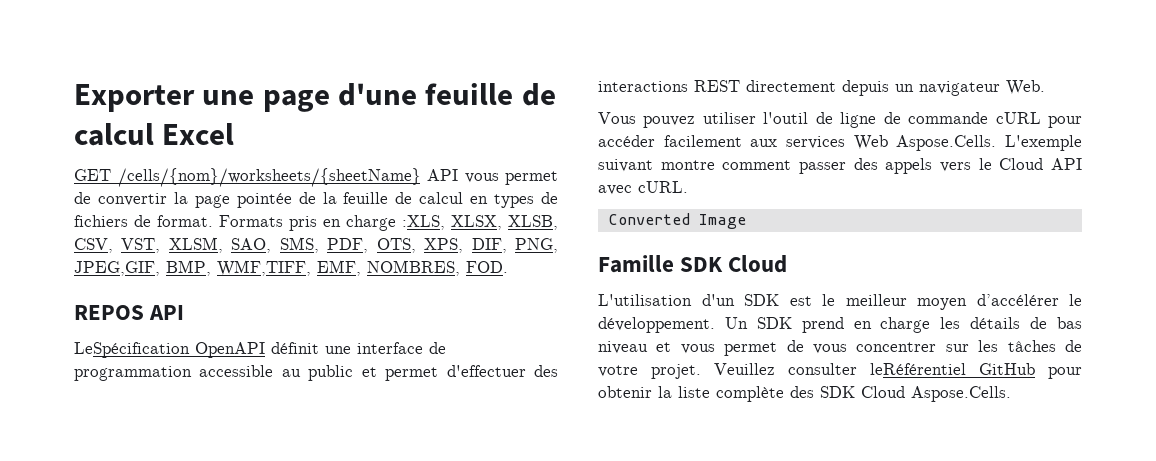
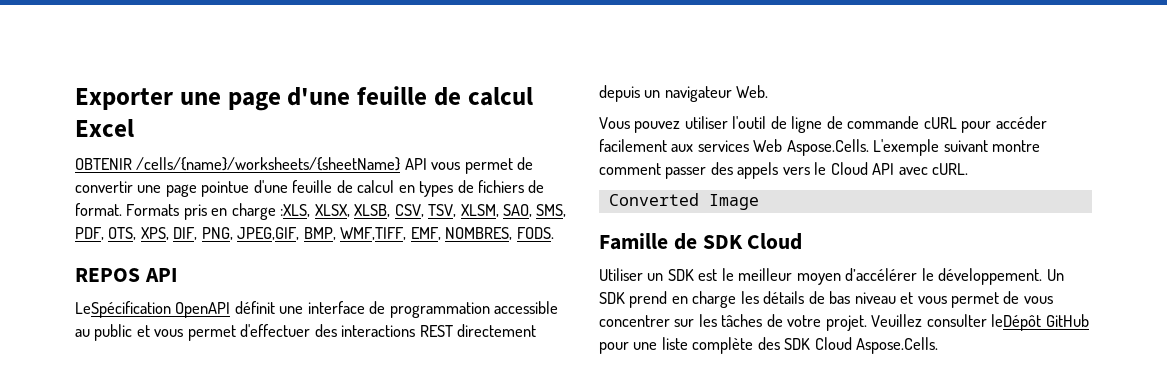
[74,168,421,187] GET /cells/{nom}/worksheets/{sheetName} -> [75,157,401,171] OBTENIR /cells/{name}/worksheets/{sheetName}
[173,192,337,208] la page pointée de la -> [137,180,288,197] une page pointue d'une
[121,238,161,253] VST, -> [428,204,457,217] TSV,
[466,261,508,273] FOD. -> [516,227,554,239] FODS.
(377, 372) none -> [154,329,184,337] vous
(674, 264) none -> [673,233,697,250] de
[598,294,735,306] L'utilisation d'un -> [599,268,664,281] Utiliser un
[870,363,966,375] leRéférentiel -> [991,314,1042,331] leDépôt
[598,386,672,398] obtenir la -> [633,342,658,350] une

